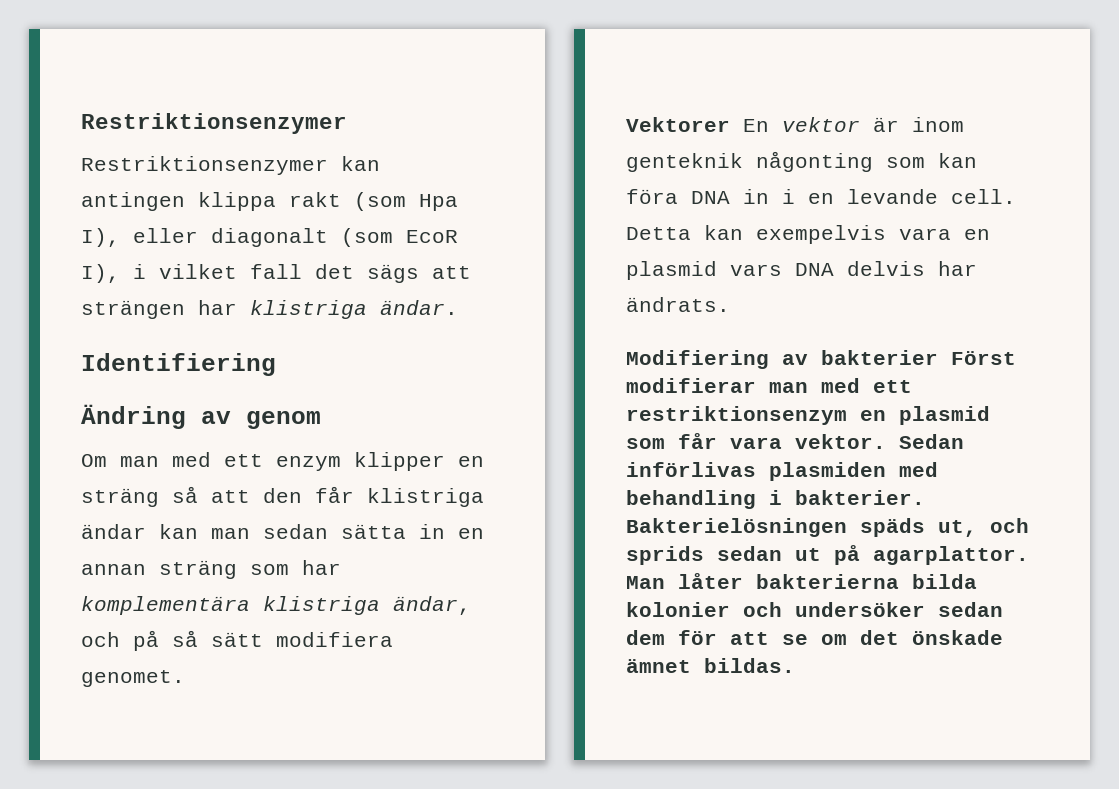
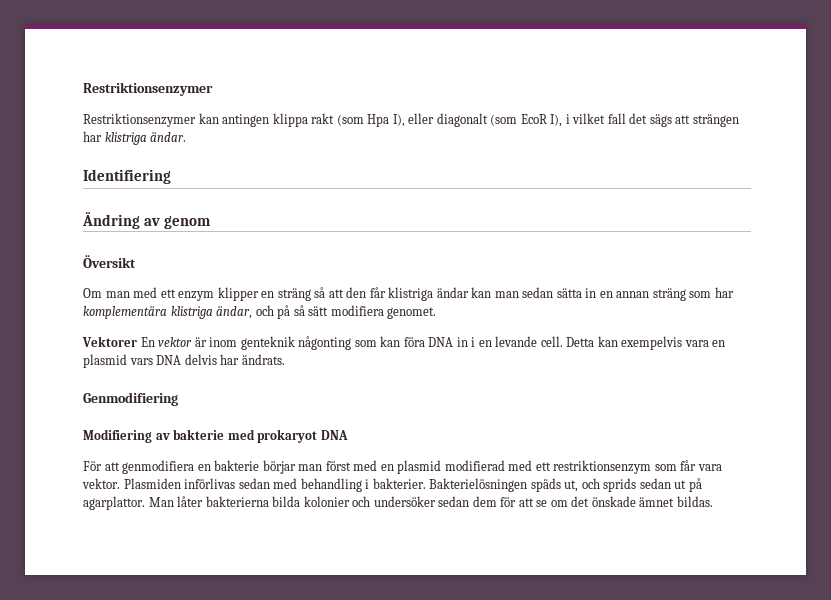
(321, 420) none -> [83,255,136,268] // Översikt
(730, 304) none -> [83,392,178,406] // Genmodifiering
[821,350,1016,365] [626,378,808,393] bakterier Först modifierar man -> [173,429,348,443] [83,460,505,474] bakterie med prokaryot DNA // För att genmodifiera en bakterie börjar man först med en plasmid modifierad
[860,406,990,425] en plasmid -> (652, 467) none
[899,434,964,449] [626,462,886,481] Sedan införlivas plasmiden -> [123,478,270,489] Plasmiden införlivas sedan

